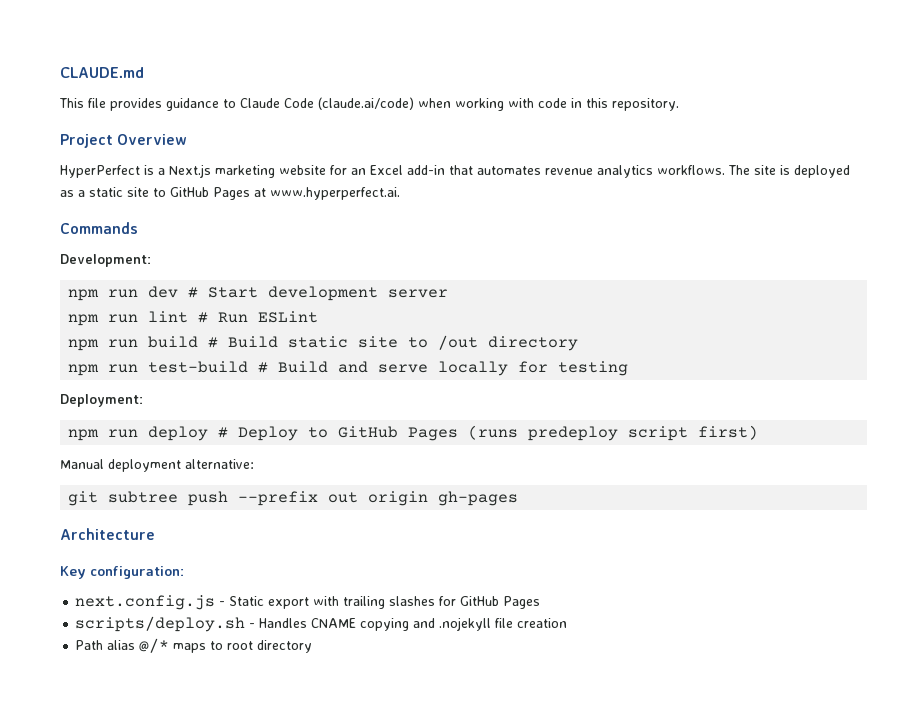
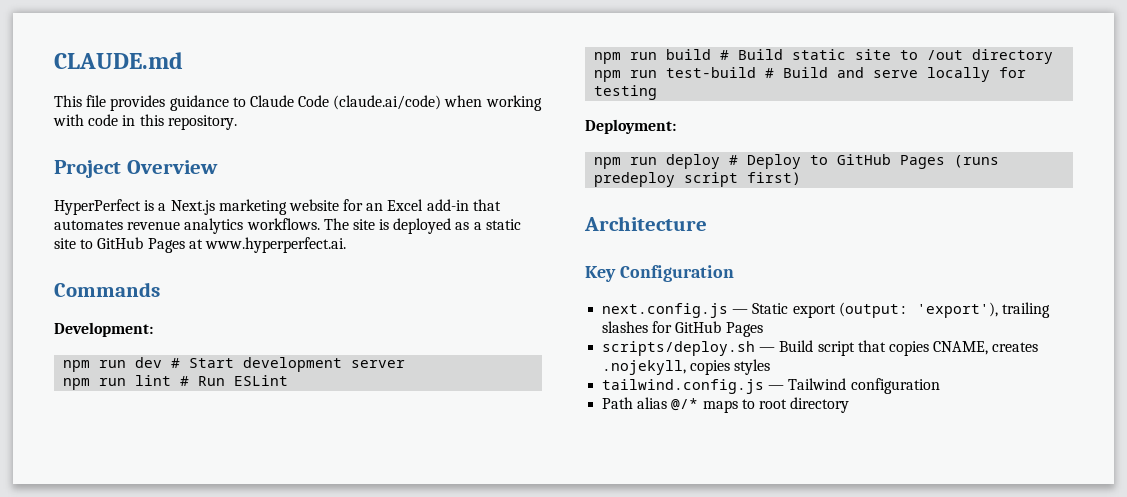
[60,459,254,472] [68,491,519,506] // Manual deployment alternative: // git subtree push --prefix out origin gh-pages -> (802, 178) none
[90,566,184,579] configuration: -> [619,265,734,282] Configuration
[219,601,226,606] - -> [732,309,749,314] —
[313,596,340,606] with -> [838,302,998,318] (output: 'export'),
[249,617,568,631] - Handles CNAME copying and .nojekyll file creation -> [759,340,1039,356] [602,359,771,375] [602,378,940,394] — Build script that copies CNAME, creates .nojekyll, copies styles // tailwind.config.js — Tailwind configuration

